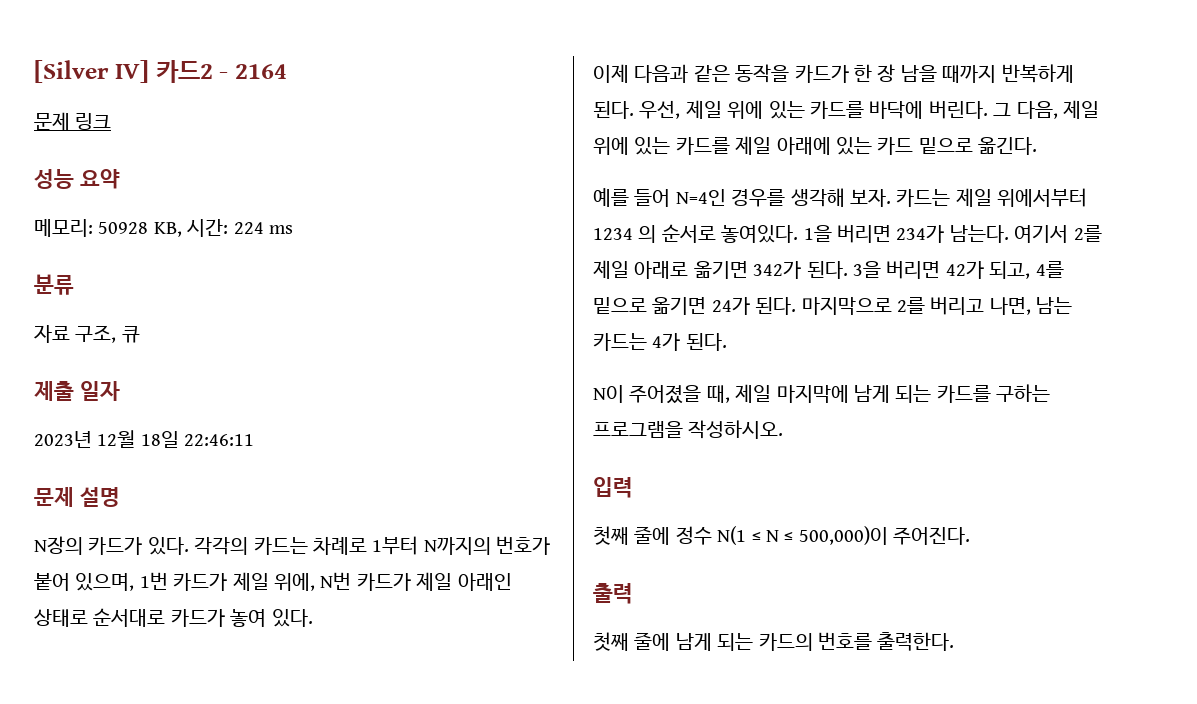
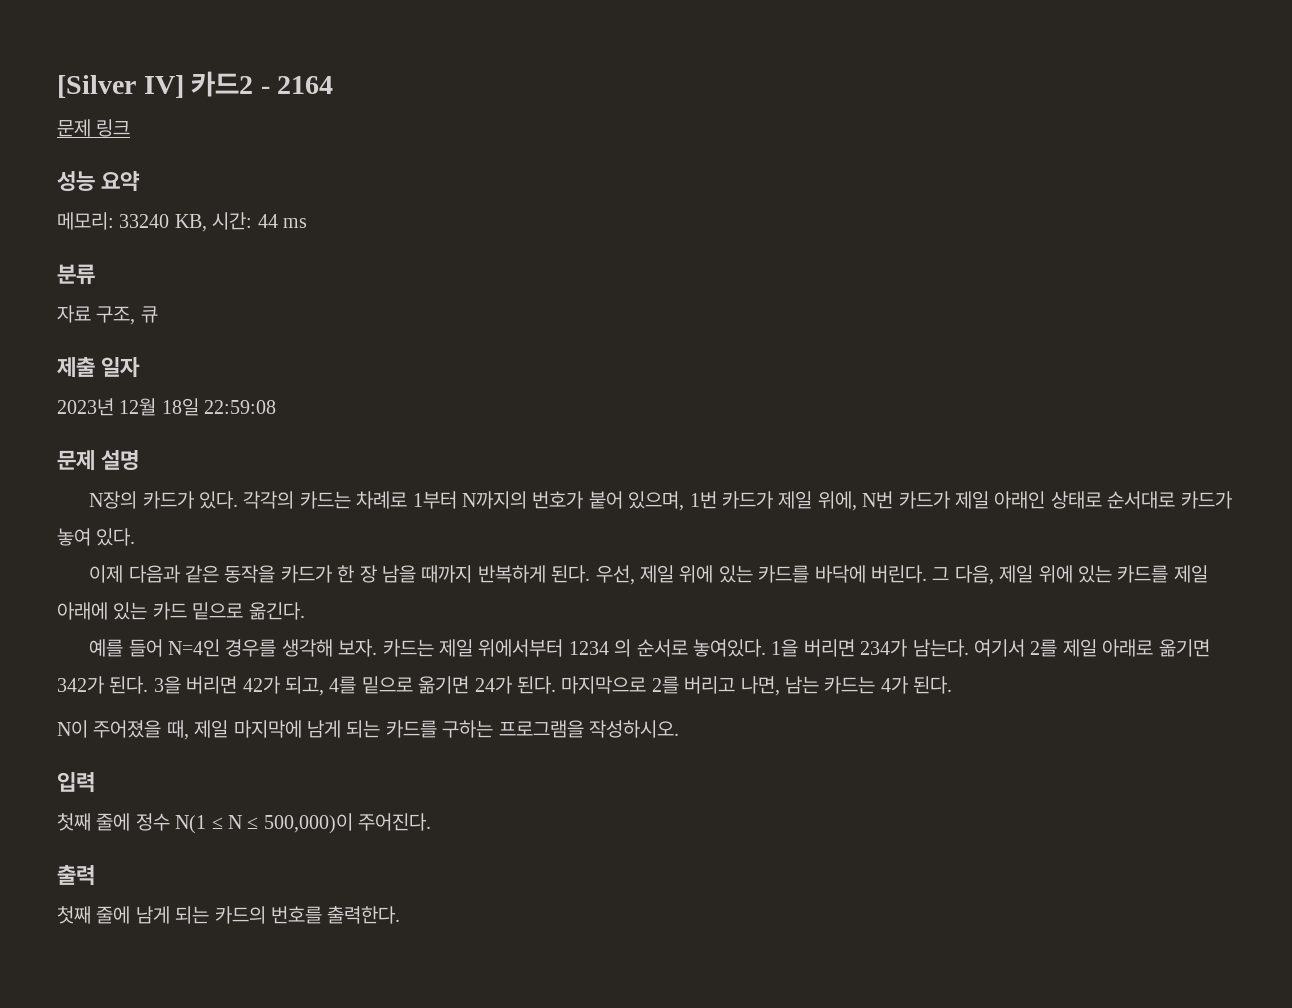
[98,222,149,234] 50928 -> [119,214,170,228] 33240
[233,222,264,234] 224 -> [257,214,278,228] 44
[184,434,255,446] 22:46:11 -> [204,400,277,414] 22:59:08

